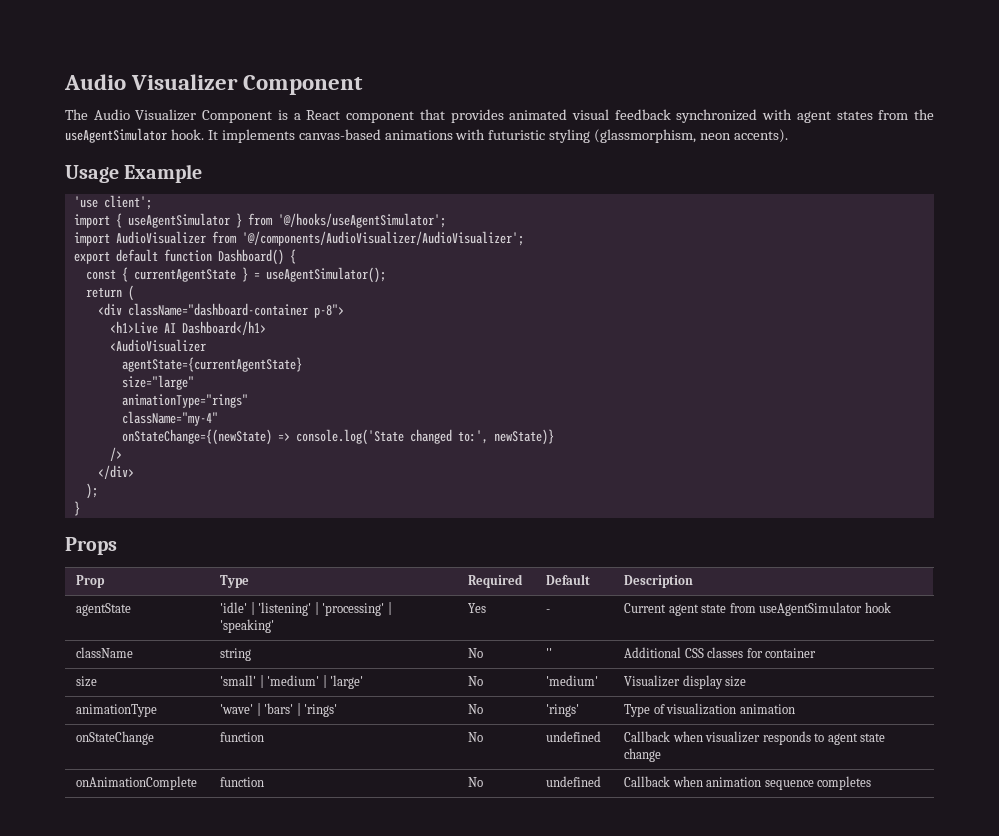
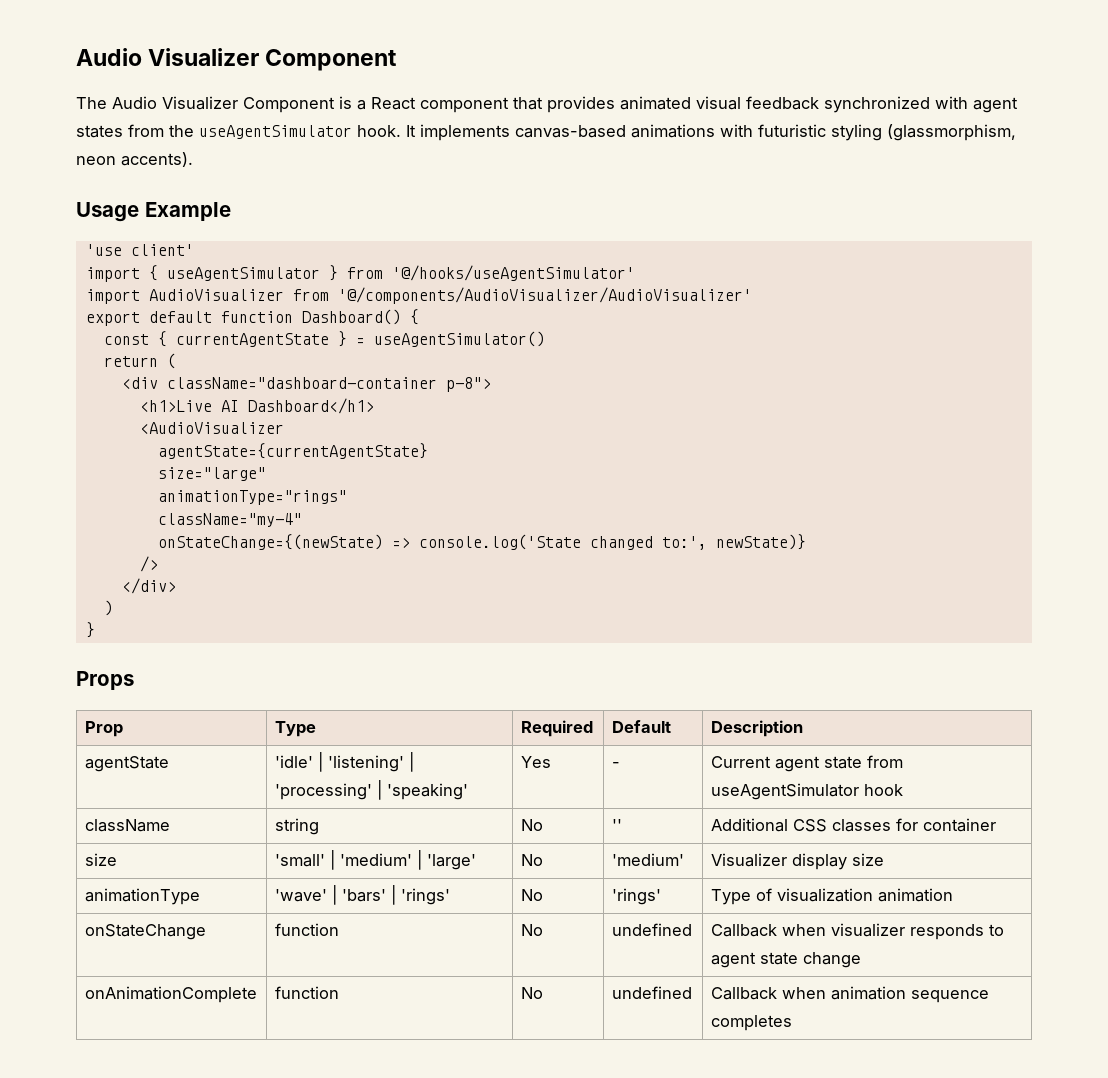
[103,195,152,210] client'; -> [130,244,194,256] client'
[277,213,446,228] '@/hooks/useAgentSimulator'; -> [391,265,635,281] '@/hooks/useAgentSimulator'
[241,231,524,246] '@/components/AudioVisualizer/AudioVisualizer'; -> [337,287,752,304] '@/components/AudioVisualizer/AudioVisualizer'
[265,267,386,283] useAgentSimulator(); -> [373,331,545,347] useAgentSimulator()
[85,483,98,499] ); -> [103,600,113,616] )

